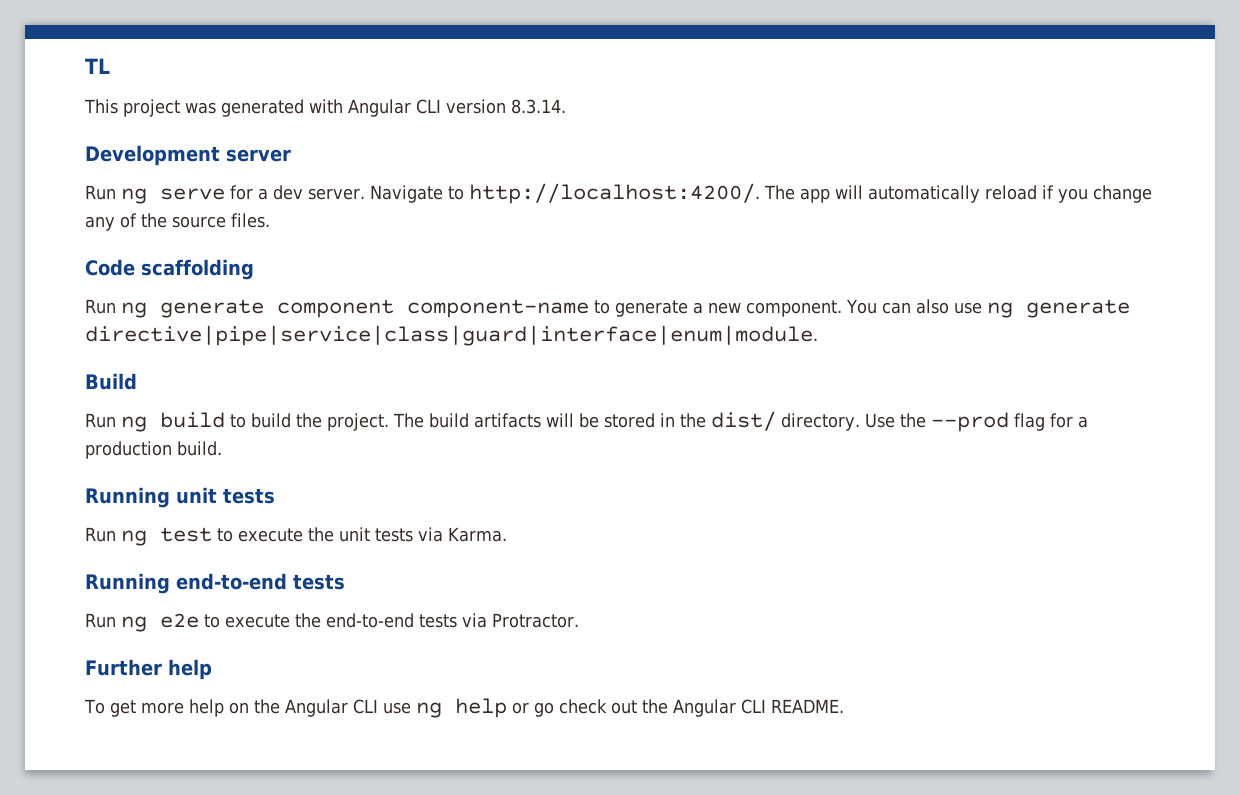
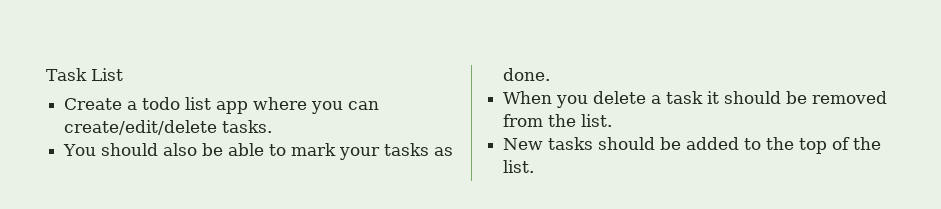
[85,58,110,74] [84,99,566,117] [85,145,291,166] [85,183,1152,204] [85,213,270,231] [85,259,254,280] [85,299,1130,318] [85,325,818,346] [85,373,137,390] [85,411,1088,432] [85,441,222,459] [85,487,275,508] [85,527,507,546] [85,573,345,594] [85,613,579,632] [85,659,212,680] [84,698,844,718] TL // This project was generated with Angular CLI version 8.3.14. // Development server // Run ng serve for a dev server. Navigate to http://localhost:4200/. The app will automatically reload if you change any of the source files. // Code scaffolding // Run ng generate component component-name to generate a new component. You can also use ng generate directive|pipe|service|class|guard|interface|enum|module. // Build // Run ng build to build the project. The build artifacts will be stored in the dist/ directory. Use the --prod flag for a production build. // Running unit tests // Run ng test to execute the unit tests via Karma. // Running end-to-end tests // Run ng e2e to execute the end-to-end tests via Protractor. // Further help // To get more help on the Angular CLI use ng help or go check out the Angular CLI README. -> [46,68,123,81] [64,97,380,114] [64,120,273,135] [63,143,454,160] [503,68,551,81] [503,91,888,108] [503,114,613,127] [503,137,882,154] [503,160,535,173] Task List // Create a todo list app where you can create/edit/delete tasks. // You should also be able to mark your tasks as done. // When you delete a task it should be removed from the list. // New tasks should be added to the top of the list.

